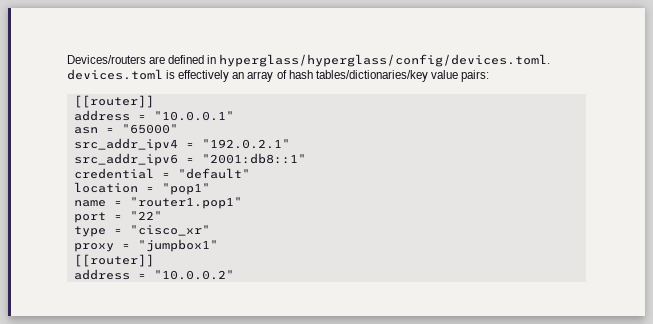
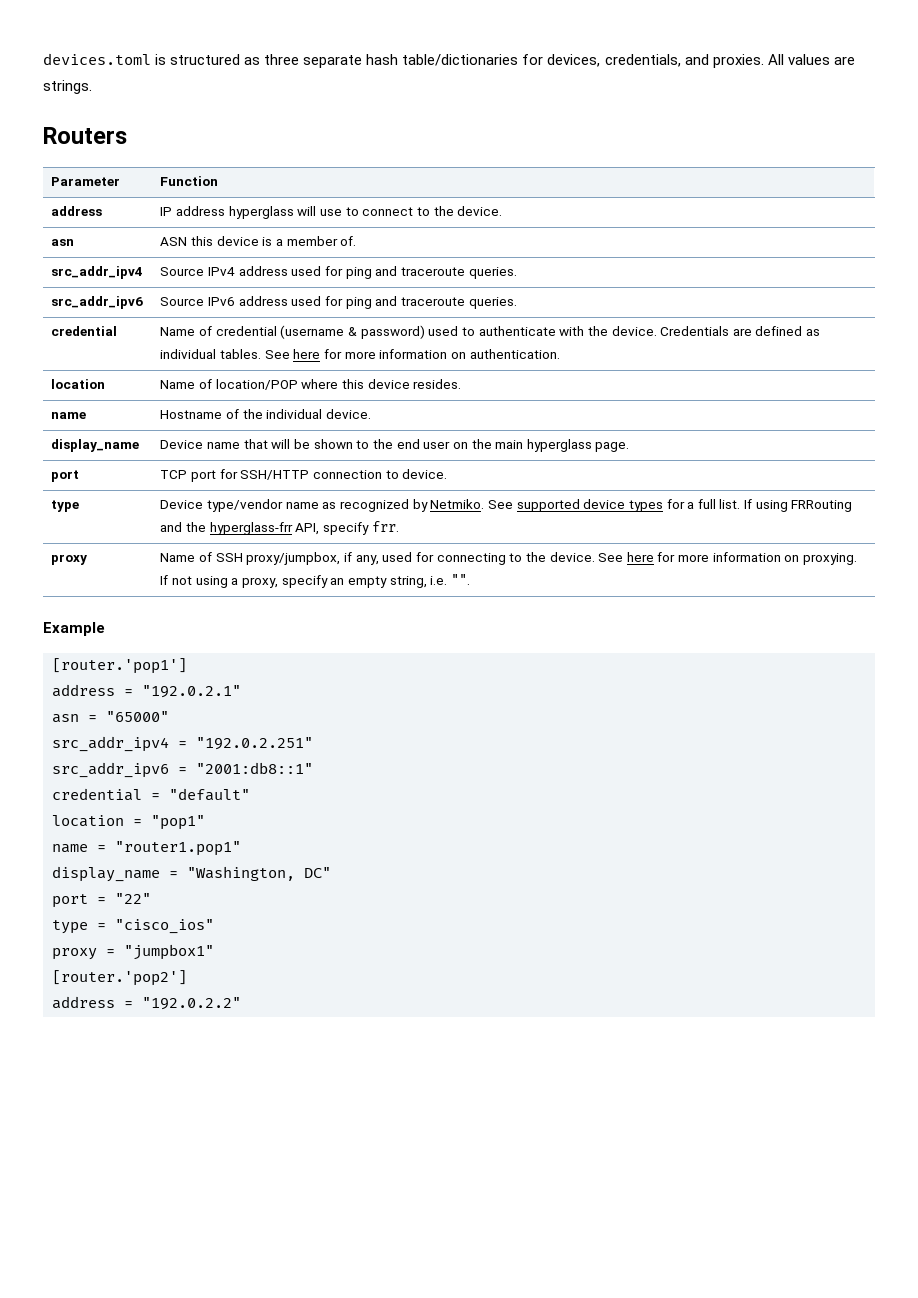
[67,54,551,67] [67,69,489,82] [73,95,154,108] [73,110,234,121] Devices/routers are defined in hyperglass/hyperglass/config/devices.toml. devices.toml is effectively an array of hash tables/dictionaries/key value pairs: // [[router]] // address = "10.0.0.1" -> [43,53,855,68] [43,80,92,94] [43,127,127,144] [51,177,121,186] [160,176,219,186] [51,206,103,216] [160,206,503,219] [51,239,75,246] [160,236,357,246] [51,266,144,279] [160,266,517,279] [51,296,144,309] [160,296,517,309] [51,326,118,336] [160,325,821,339] [160,349,560,359] [51,379,106,389] [160,379,462,390] [51,412,87,419] [160,409,372,419] [51,439,140,452] [160,439,630,452] [51,470,80,482] [160,469,448,482] [51,500,80,512] [160,499,853,512] [160,521,399,535] [51,554,88,565] [160,552,858,565] [160,574,470,588] [43,622,105,636] [52,658,187,674] [52,684,241,698] devices.toml is structured as three separate hash table/dictionaries for devices, credentials, and proxies. All values are strings. // Routers // Parameter | Function // address | IP address hyperglass will use to connect to the device. // asn | ASN this device is a member of. // src_addr_ipv4 | Source IPv4 address used for ping and traceroute queries. // src_addr_ipv6 | Source IPv6 address used for ping and traceroute queries. // credential | Name of credential (username & password) used to authenticate with the device. Credentials are defined as individual tables. See here for more information on authentication. // location | Name of location/POP where this device resides. // name | Hostname of the individual device. // display_name | Device name that will be shown to the end user on the main hyperglass page. // port | TCP port for SSH/HTTP connection to device. // type | Device type/vendor name as recognized by Netmiko. See supported device types for a full list. If using FRRouting and the hyperglass-frr API, specify frr. // proxy | Name of SSH proxy/jumpbox, if any, used for connecting to the device. See here for more information on proxying. If not using a proxy, specify an empty string, i.e. "". // Example // [router.'pop1'] // address = "192.0.2.1"
[201,139,290,149] "192.0.2.1" -> [196,737,313,750] "192.0.2.251"
(242, 203) none -> [52,866,331,882] // display_name = "Washington, DC"
[129,225,210,236] "cisco_xr" -> [115,919,214,934] "cisco_ios"
[73,254,154,267] [73,269,234,280] [[router]] // address = "10.0.0.2" -> [52,970,187,986] [52,996,241,1010] [router.'pop2'] // address = "192.0.2.2"

